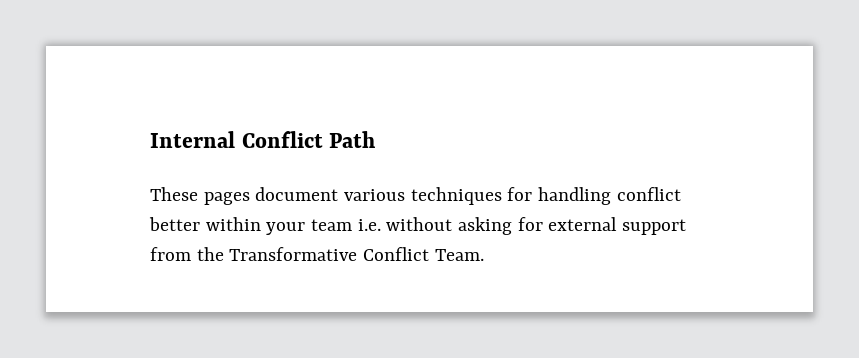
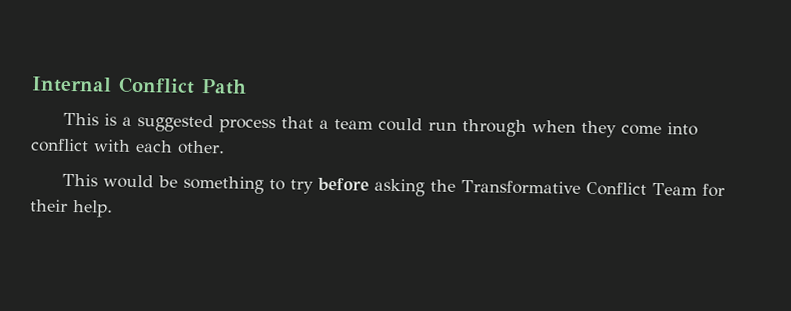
[150,187,681,205] [149,217,687,235] [150,247,484,261] These pages document various techniques for handling conflict better within your team i.e. without asking for external support from the Transformative Conflict Team. -> [63,112,699,138] [31,138,225,155] [62,173,726,198] [30,199,113,218] This is a suggested process that a team could run through when they come into conflict with each other. // This would be something to try before asking the Transformative Conflict Team for their help.

